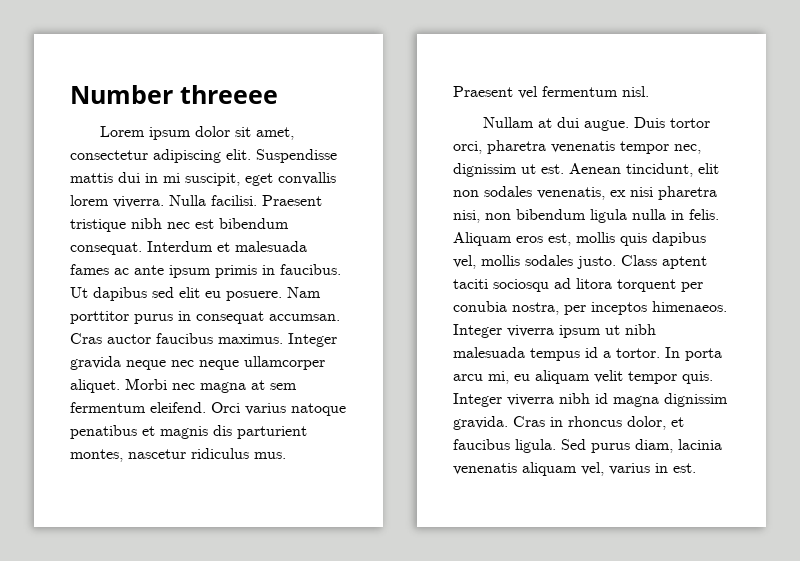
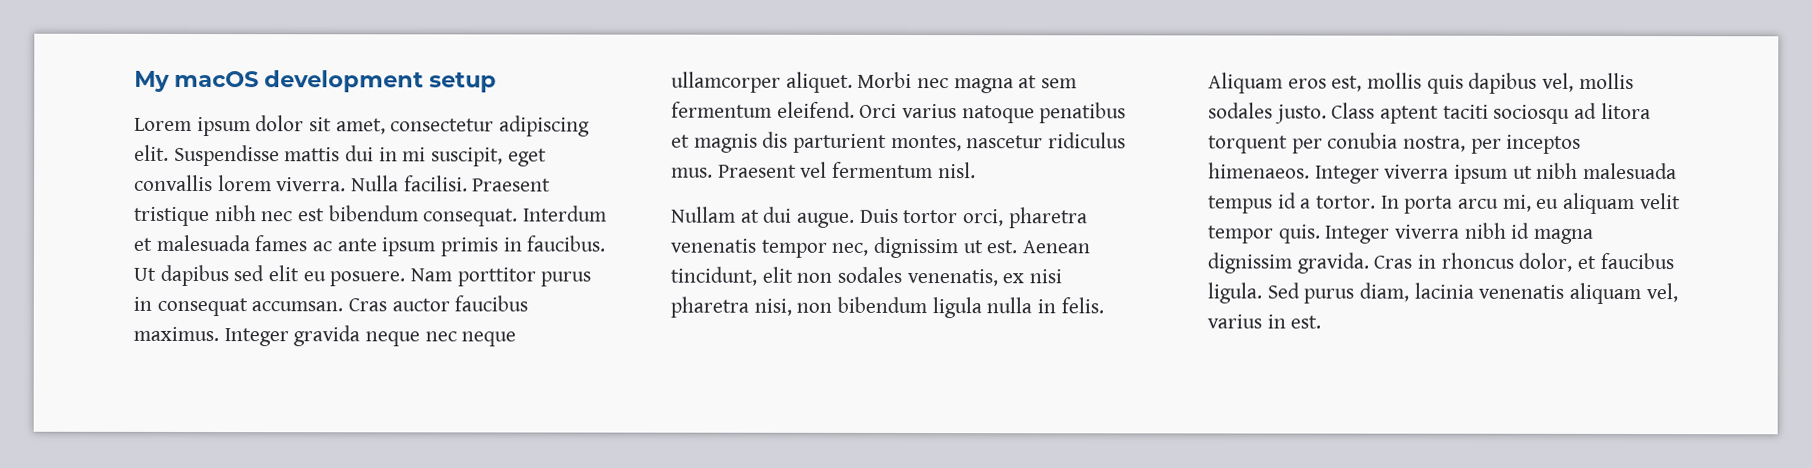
[70,85,278,104] Number threeee -> [134,70,498,93] My macOS development setup

